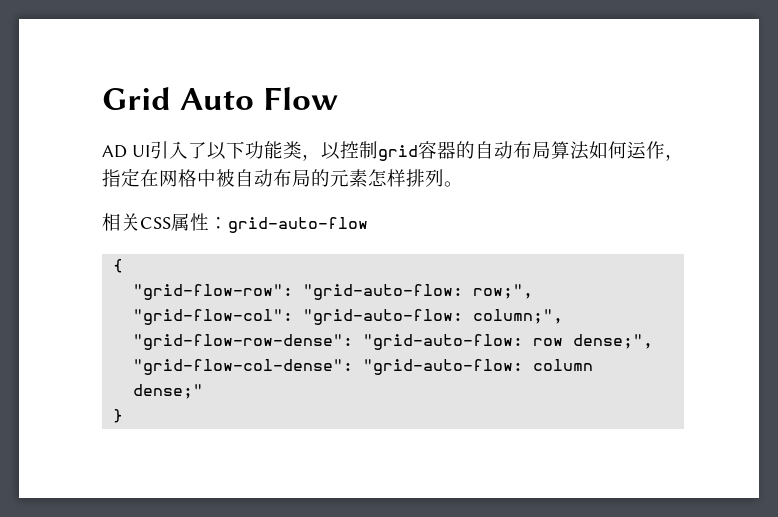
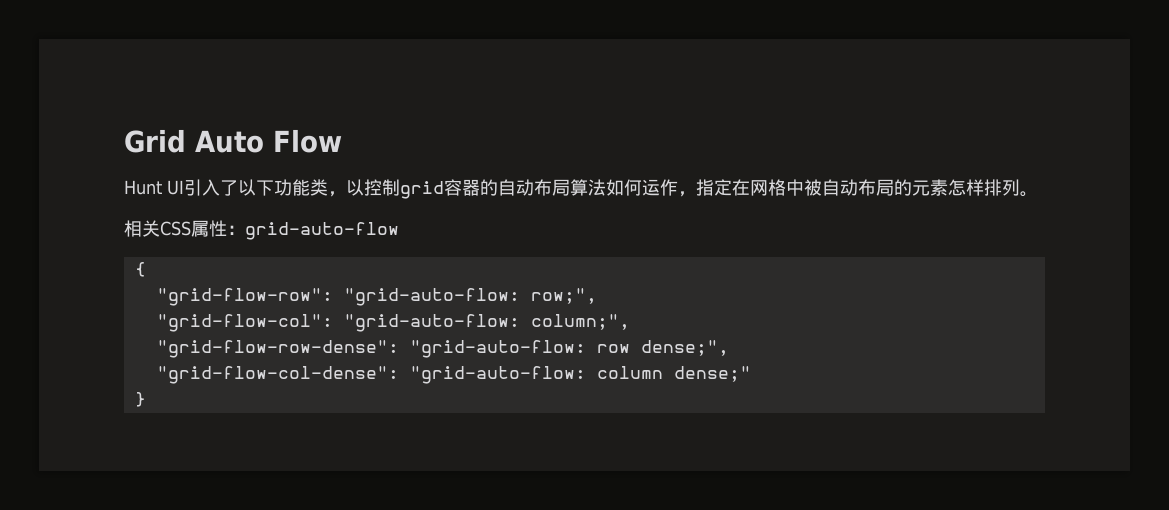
[102,145,127,158] AD -> [124,180,162,195] Hunt

